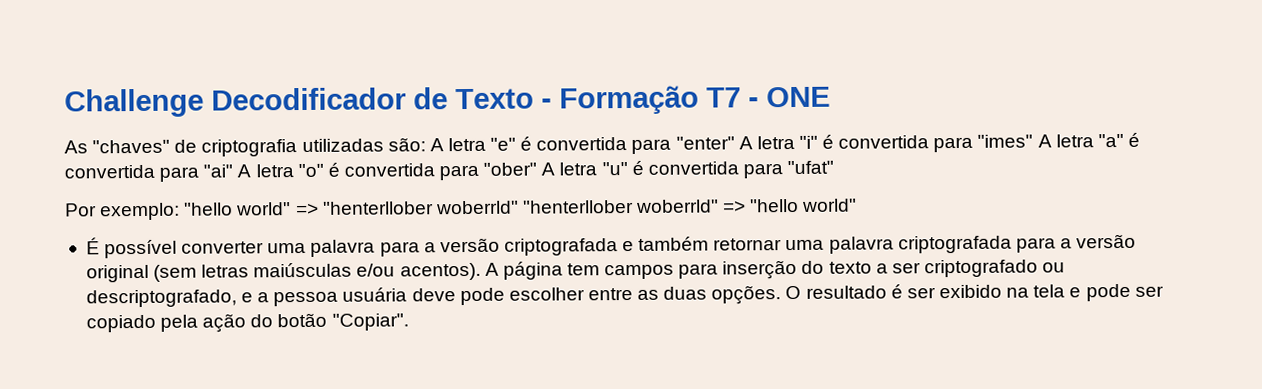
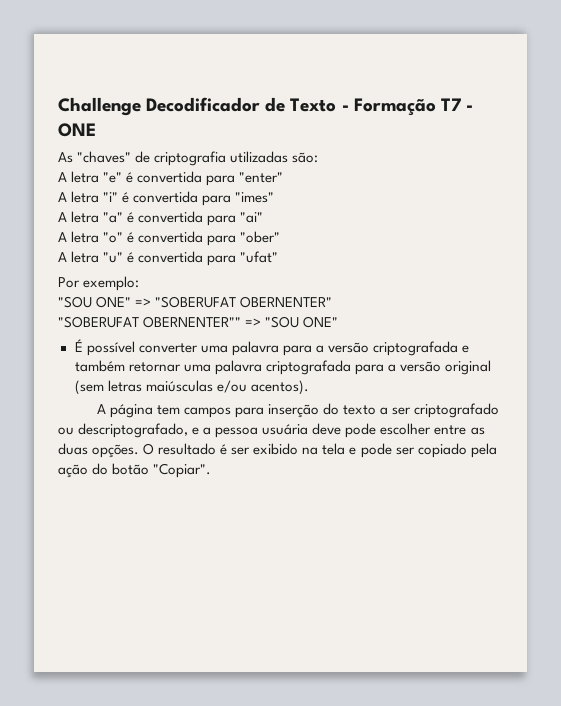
(426, 144) none -> (319, 157) //
(735, 143) none -> (284, 177) //
(1034, 141) none -> (275, 197) //
(234, 171) none -> (264, 217) //
(538, 169) none -> (281, 237) //
[184,198,858,216] "hello world" => "henterllober woberrld" "henterllober woberrld" => "hello world" -> [58,296,333,308] [58,316,339,328] // "SOU ONE" => "SOBERUFAT OBERNENTER" // "SOBERUFAT OBERNENTER"" => "SOU ONE"
(481, 271) none -> (309, 387) //

